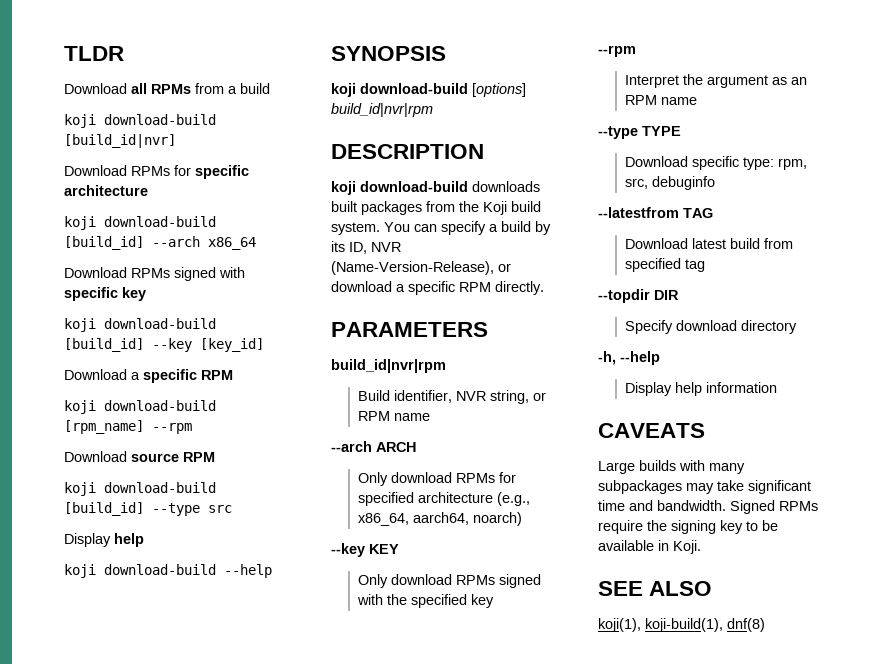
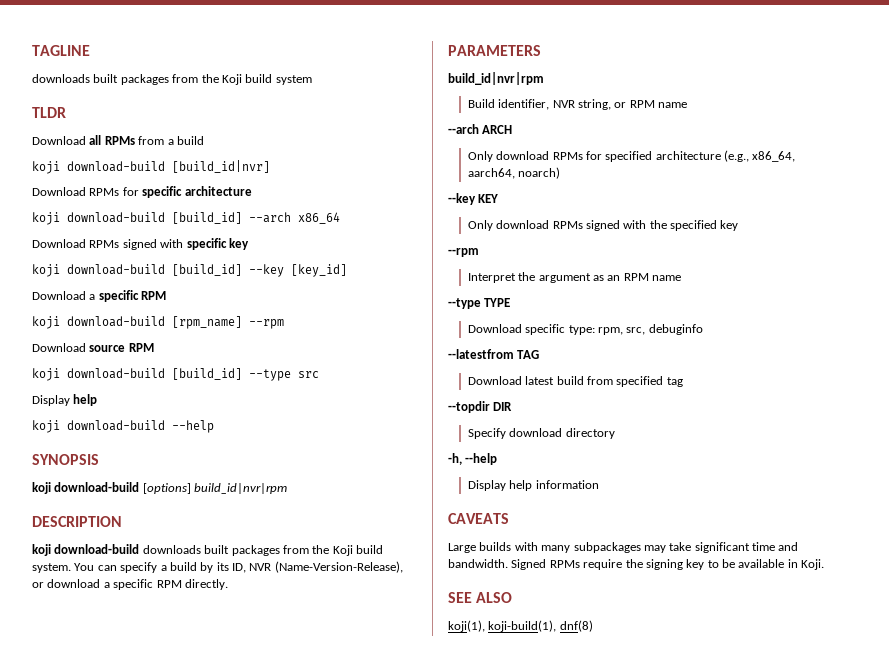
(64, 53) none -> [32,45,90,56] [32,74,312,85] TAGLINE // downloads built packages from the Koji build system //

